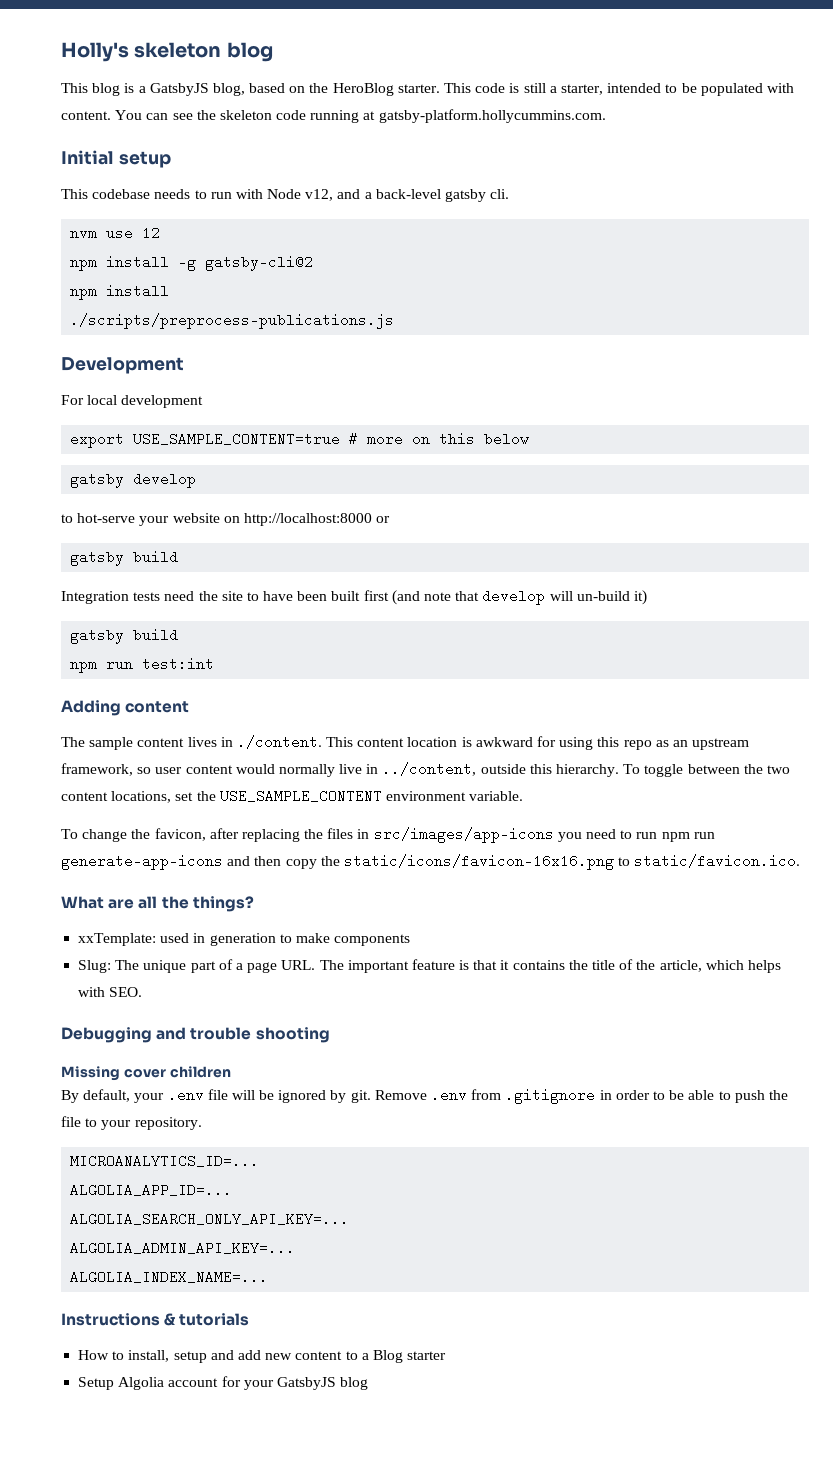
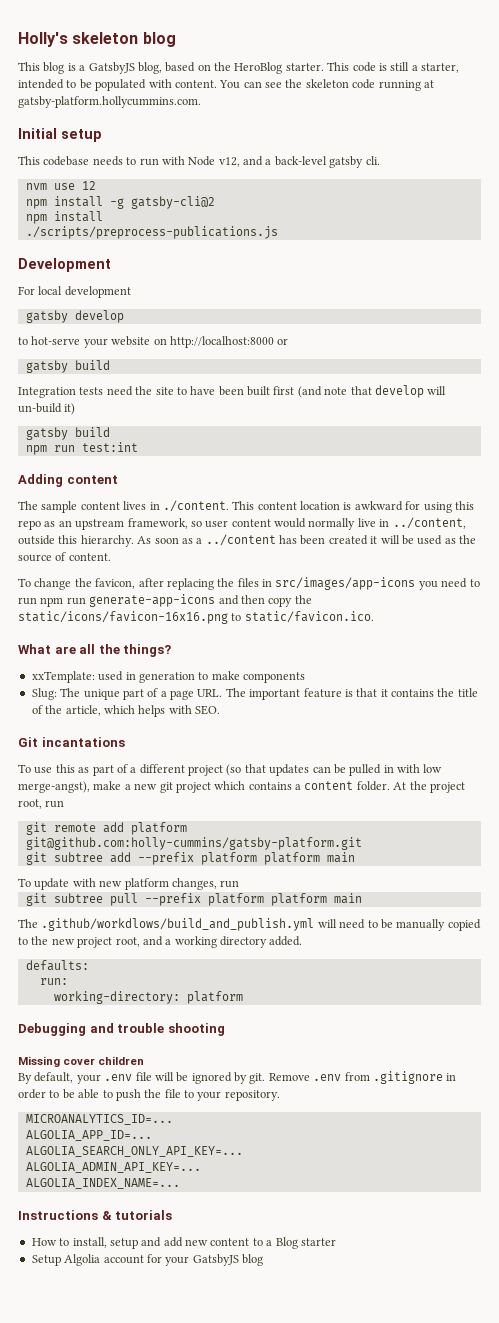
[70,432,530,448] // export USE_SAMPLE_CONTENT=true # more on this below -> (131, 292) none
[623,764,790,777] [61,789,524,803] To toggle between the two content locations, set the USE_SAMPLE_CONTENT environment variable. -> [137,534,476,546] [18,552,111,562] As soon as a ../content has been created it will be used as the source of content.
(143, 992) none -> [18,737,125,747] [18,764,443,776] [18,781,465,793] [18,799,65,809] [25,822,187,835] [25,837,362,850] [25,852,355,865] [18,878,240,890] [25,893,362,906] [18,918,481,931] [18,936,303,948] [25,960,89,971] [39,978,68,985] [53,991,243,1004] // Git incantations // To use this as part of a different project (so that updates can be pulled in with low merge-angst), make a new git project which contains a content folder. At the project root, run // git remote add platform git@github.com:holly-cummins/gatsby-platform.git // git subtree add --prefix platform platform main // To update with new platform changes, run // git subtree pull --prefix platform platform main // The .github/workdlows/build_and_publish.yml will need to be manually copied to the new project root, and a working directory added. // defaults: // run: // working-directory: platform

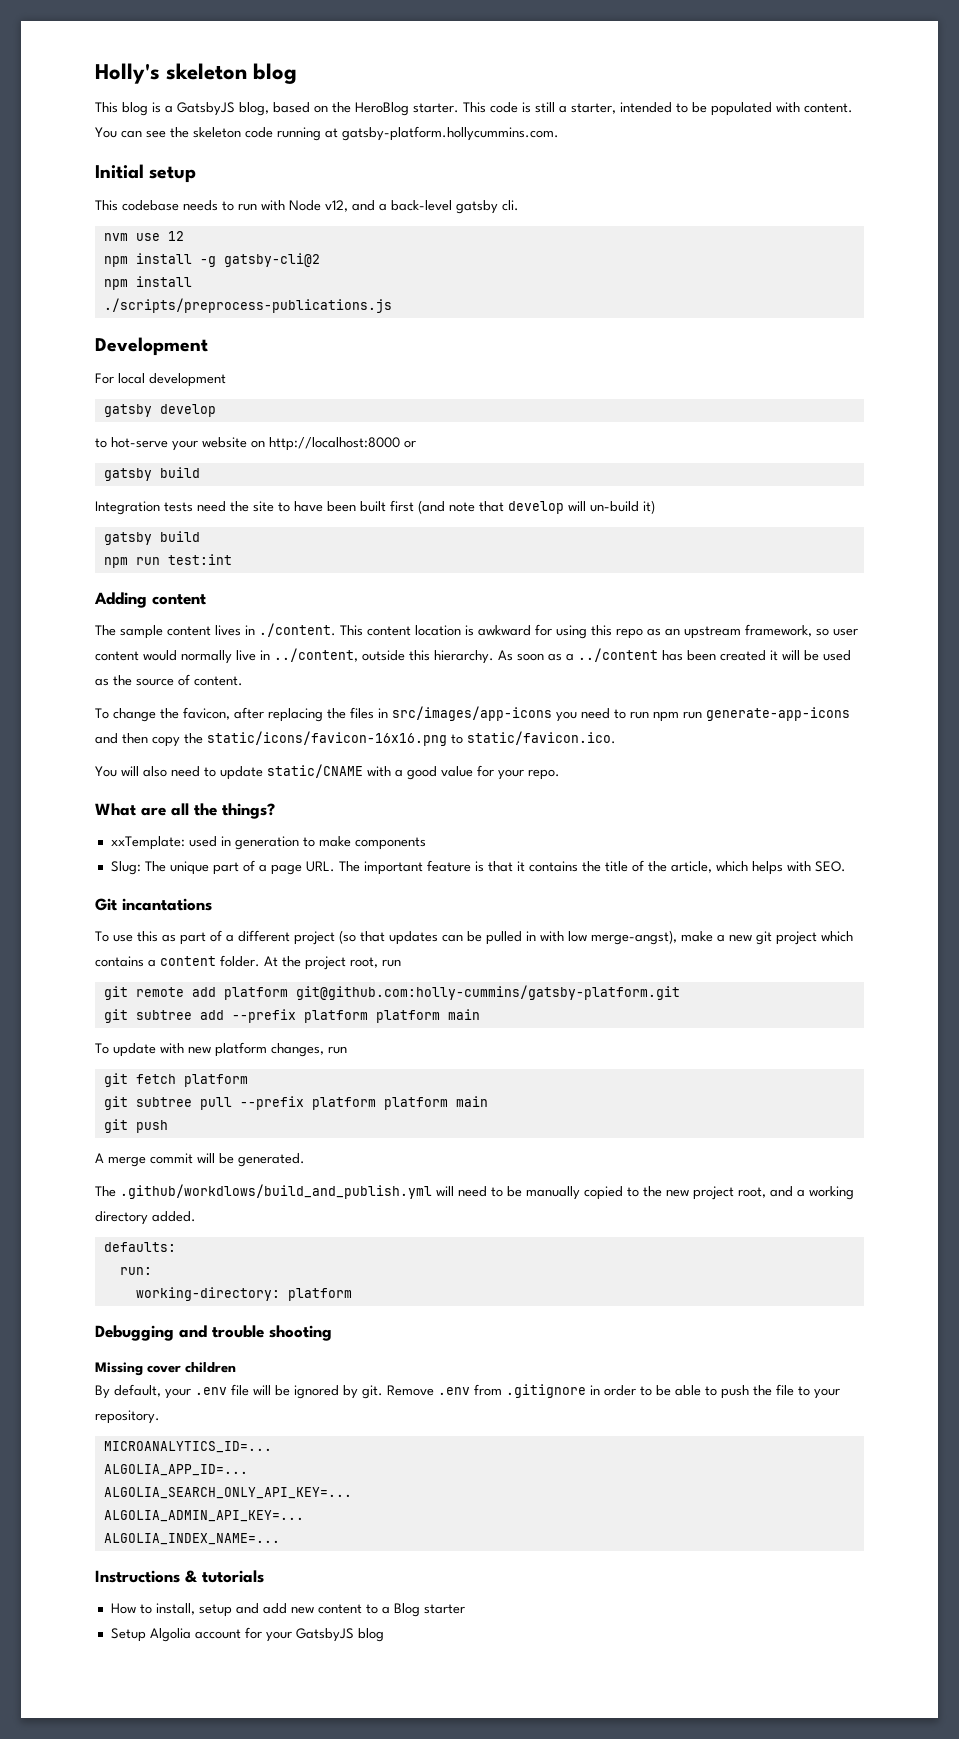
(374, 617) none -> [95,764,560,780] // You will also need to update static/CNAME with a good value for your repo.
(240, 884) none -> [103,1073,248,1087] // git fetch platform
(362, 898) none -> [103,1119,168,1133] [95,1153,305,1167] // git push // A merge commit will be generated.

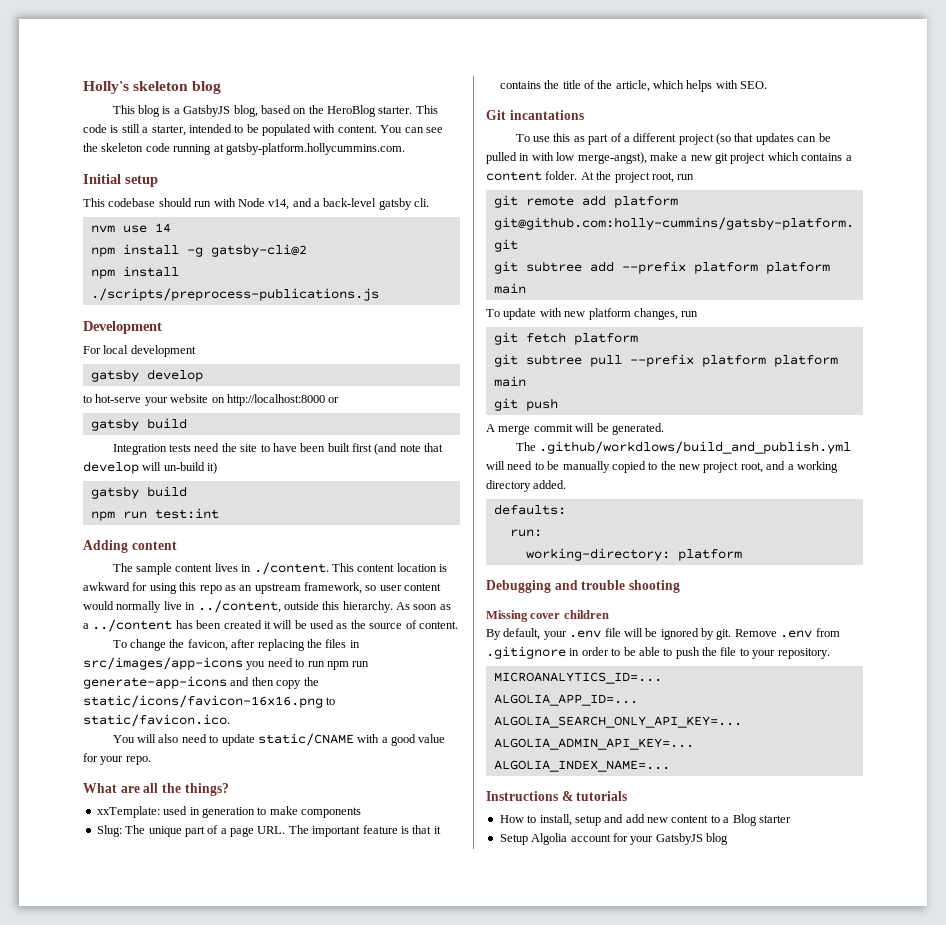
[183,200,234,211] needs to -> [158,198,192,207] should
[325,200,348,212] v12, -> [268,199,290,210] v14,
[167,231,184,241] 12 -> [154,223,171,233] 14

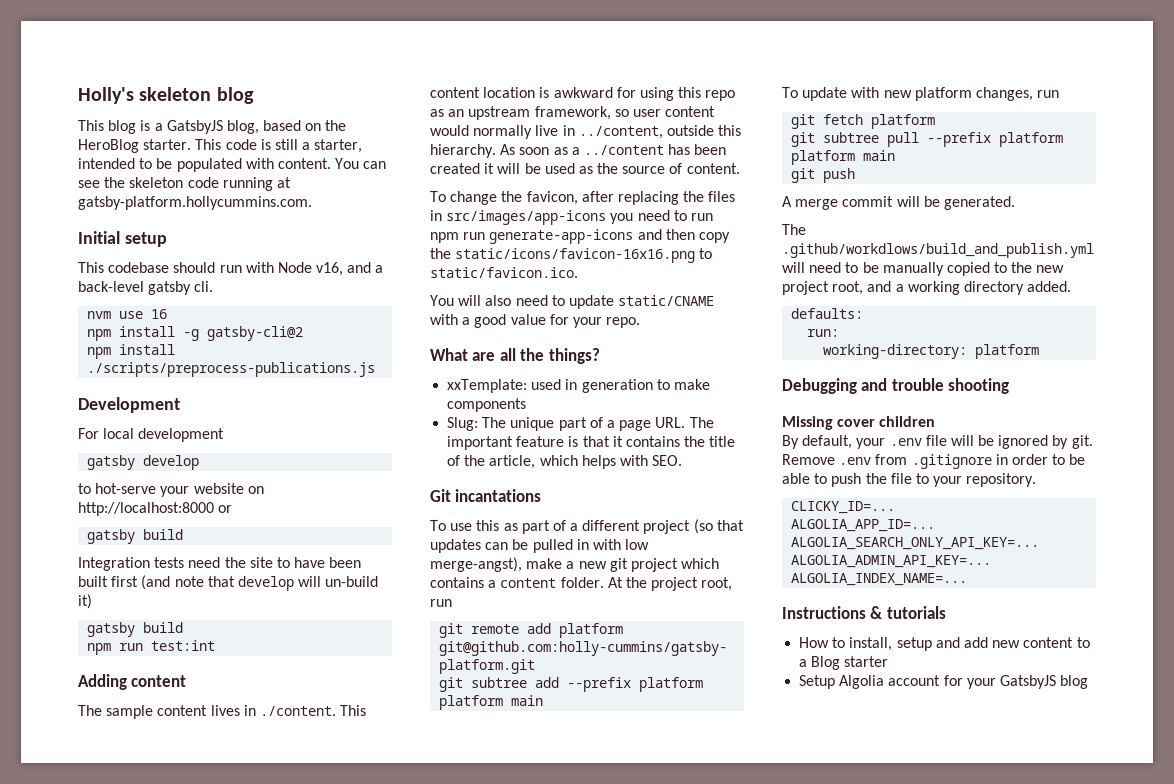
[268,199,290,210] v14, -> [316,262,344,276] v16,
[154,223,171,233] 14 -> [151,309,168,319] 16
[493,672,662,684] MICROANALYTICS_ID=... -> [791,501,896,514] CLICKY_ID=...

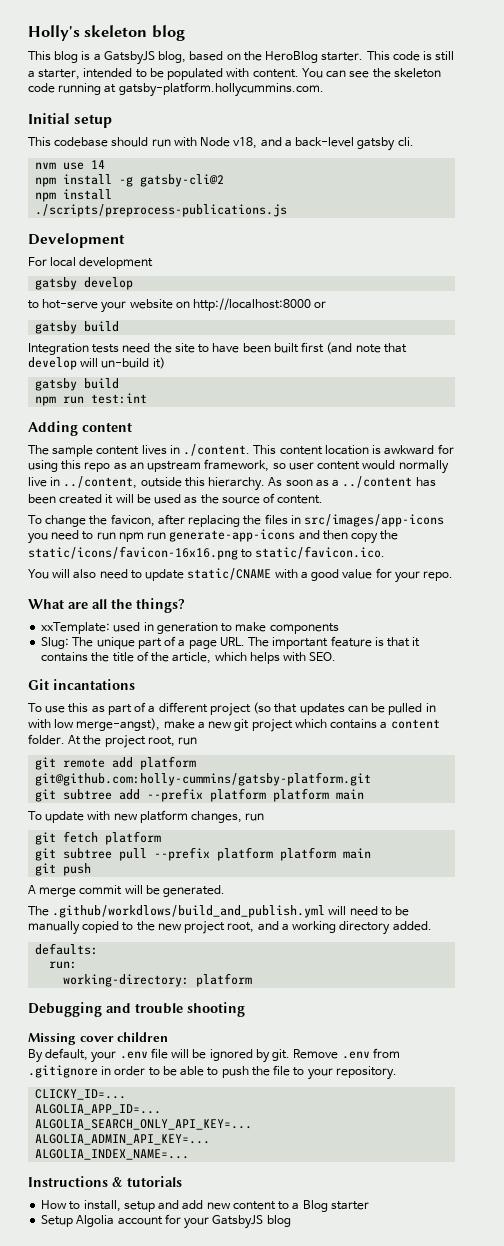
[316,262,344,276] v16, -> [233,137,258,149] v18,
[151,309,168,319] 16 -> [91,160,106,169] 14

